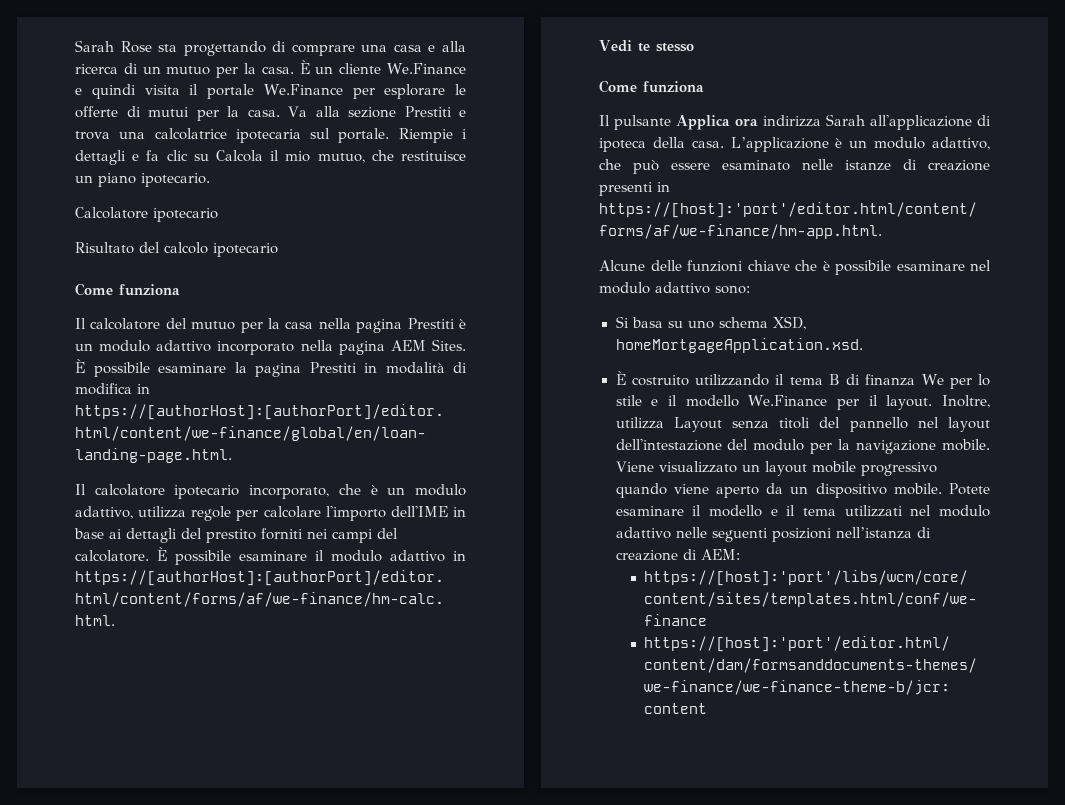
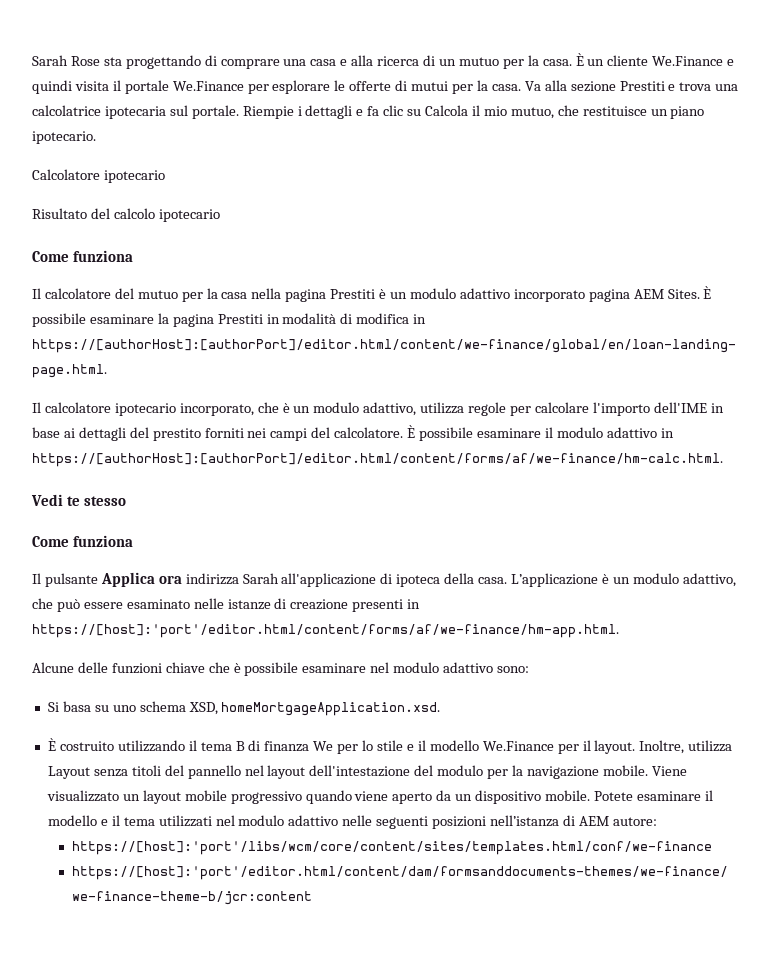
[300,340,333,351] nella -> (585, 295) none
[615,549,740,561] creazione di AEM: -> [578,816,657,826] AEM autore:

